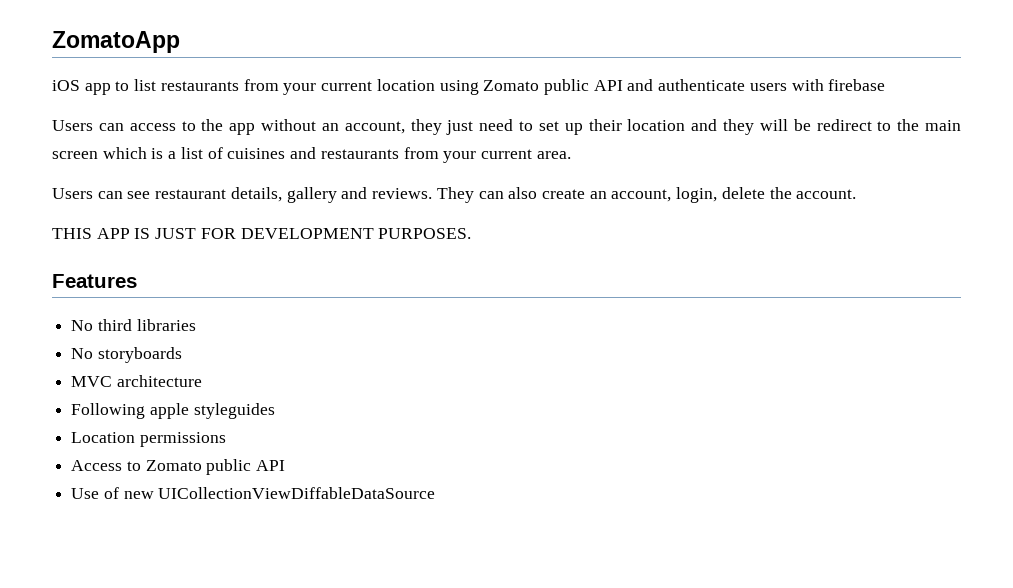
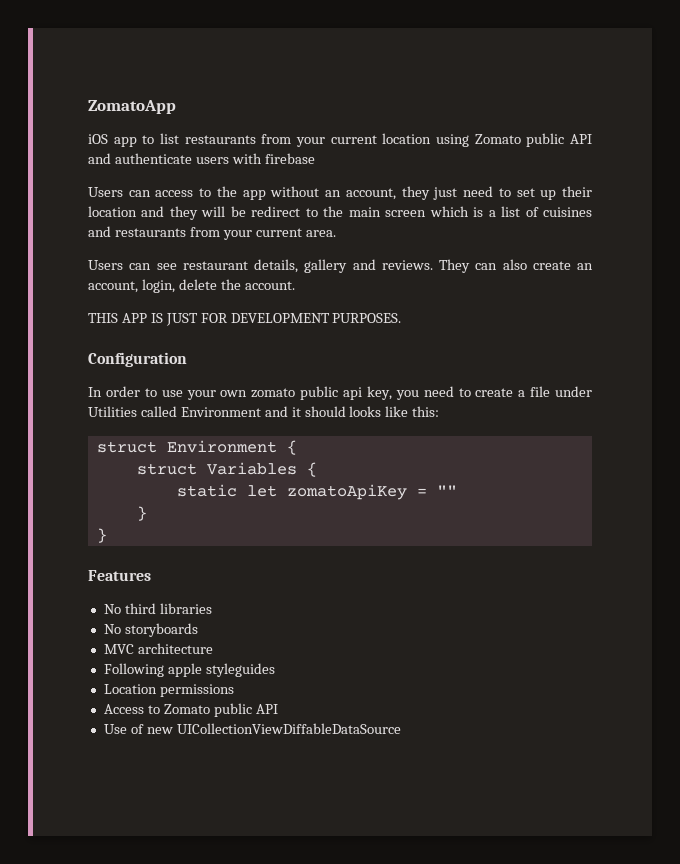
(472, 233) none -> [88,352,187,367] [88,386,592,400] [88,406,440,417] [96,440,297,455] [136,462,317,477] [176,484,457,500] [136,506,147,521] [96,528,107,543] // Configuration // In order to use your own zomato public api key, you need to create a file under Utilities called Environment and it should looks like this: // struct Environment { // struct Variables { // static let zomatoApiKey = "" // } // }

